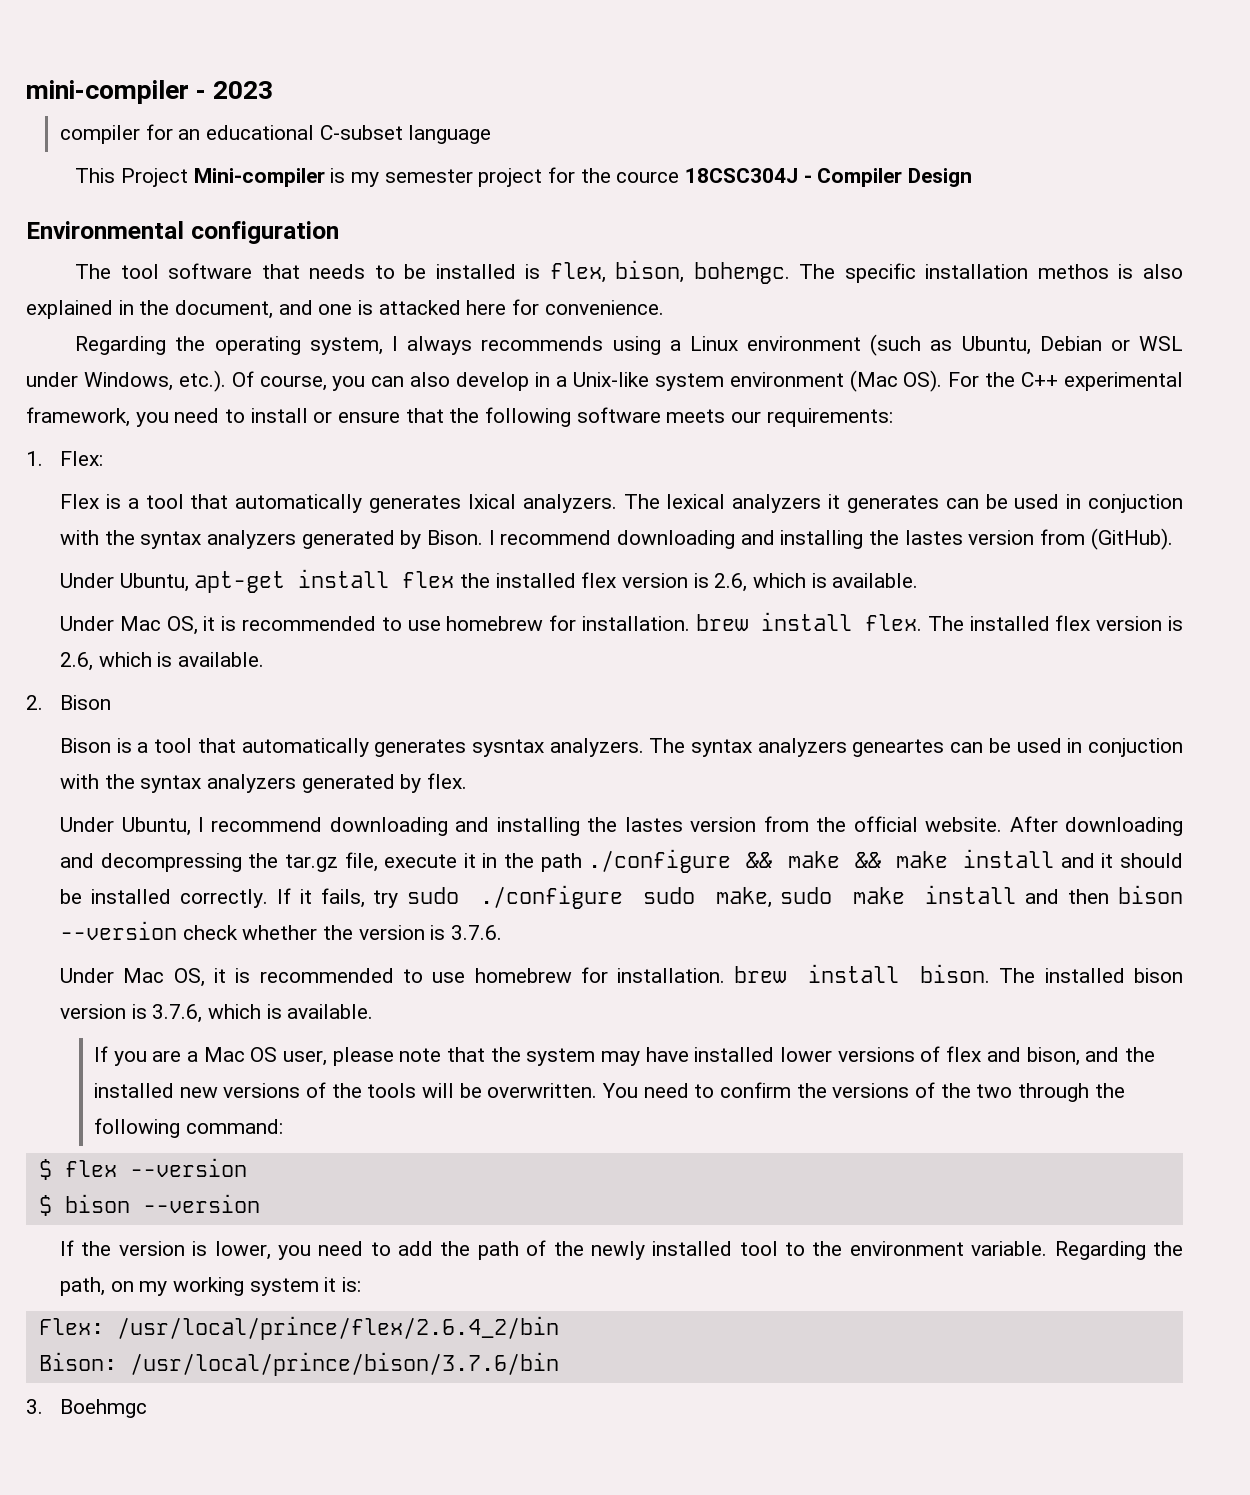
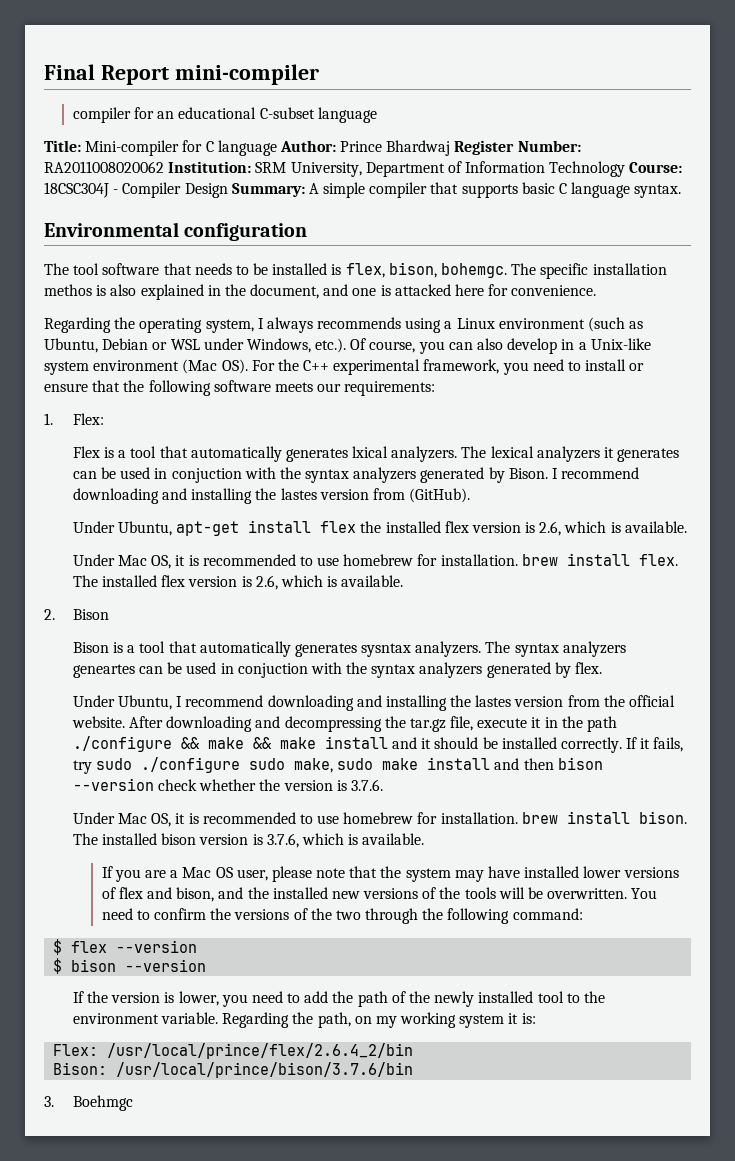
(26, 92) none -> [44,64,169,85] Final Report
[196,81,274,99] - 2023 -> (319, 74) none
[75,167,973,187] This Project Mini-compiler is my semester project for the cource 18CSC304J - Compiler Design -> [44,140,581,156] [44,161,683,177] [44,182,682,198] Title: Mini-compiler for C language Author: Prince Bhardwaj Register Number: RA2011008020062 Institution: SRM University, Department of Information Technology Course: 18CSC304J - Compiler Design Summary: A simple compiler that supports basic C language syntax.

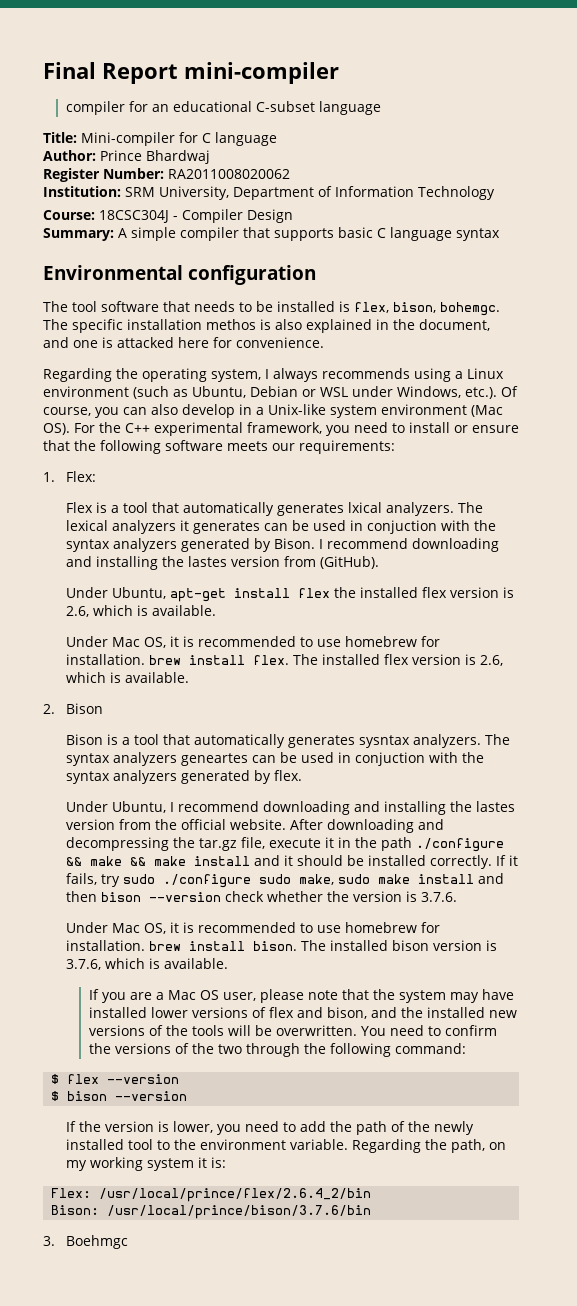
(277, 148) none -> (277, 139) //
(451, 148) none -> (210, 157) //
(164, 167) none -> (290, 174) //
(626, 169) none -> (495, 193) //
(228, 190) none -> (293, 216) //
[634,184,682,198] syntax. -> [456,228,500,241] syntax

